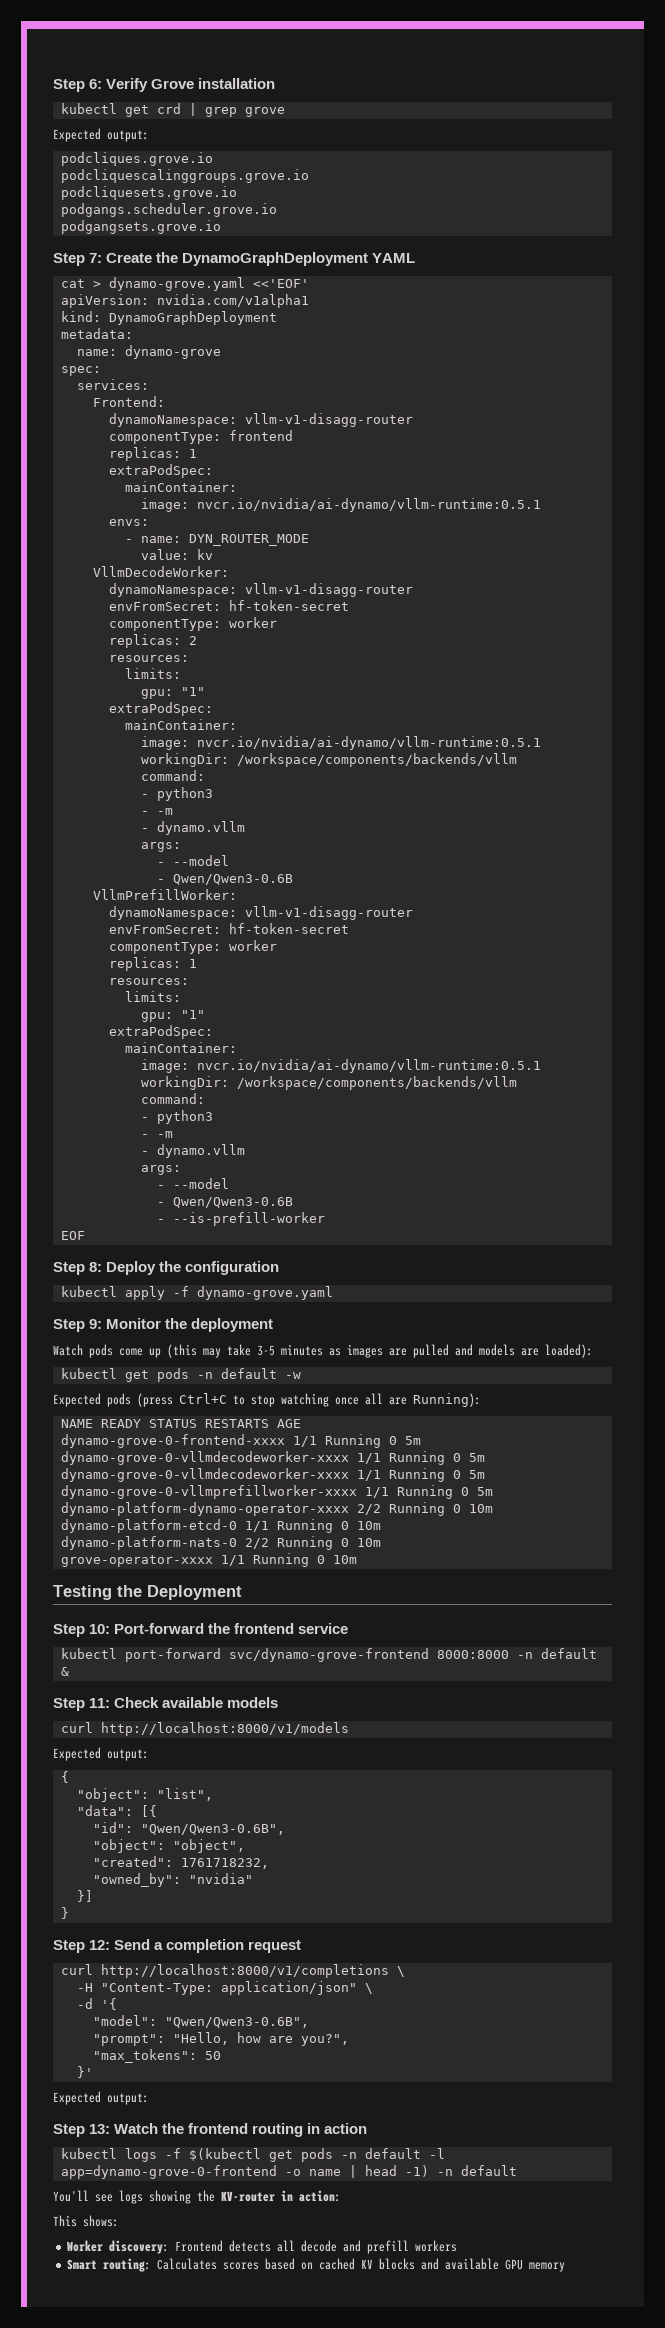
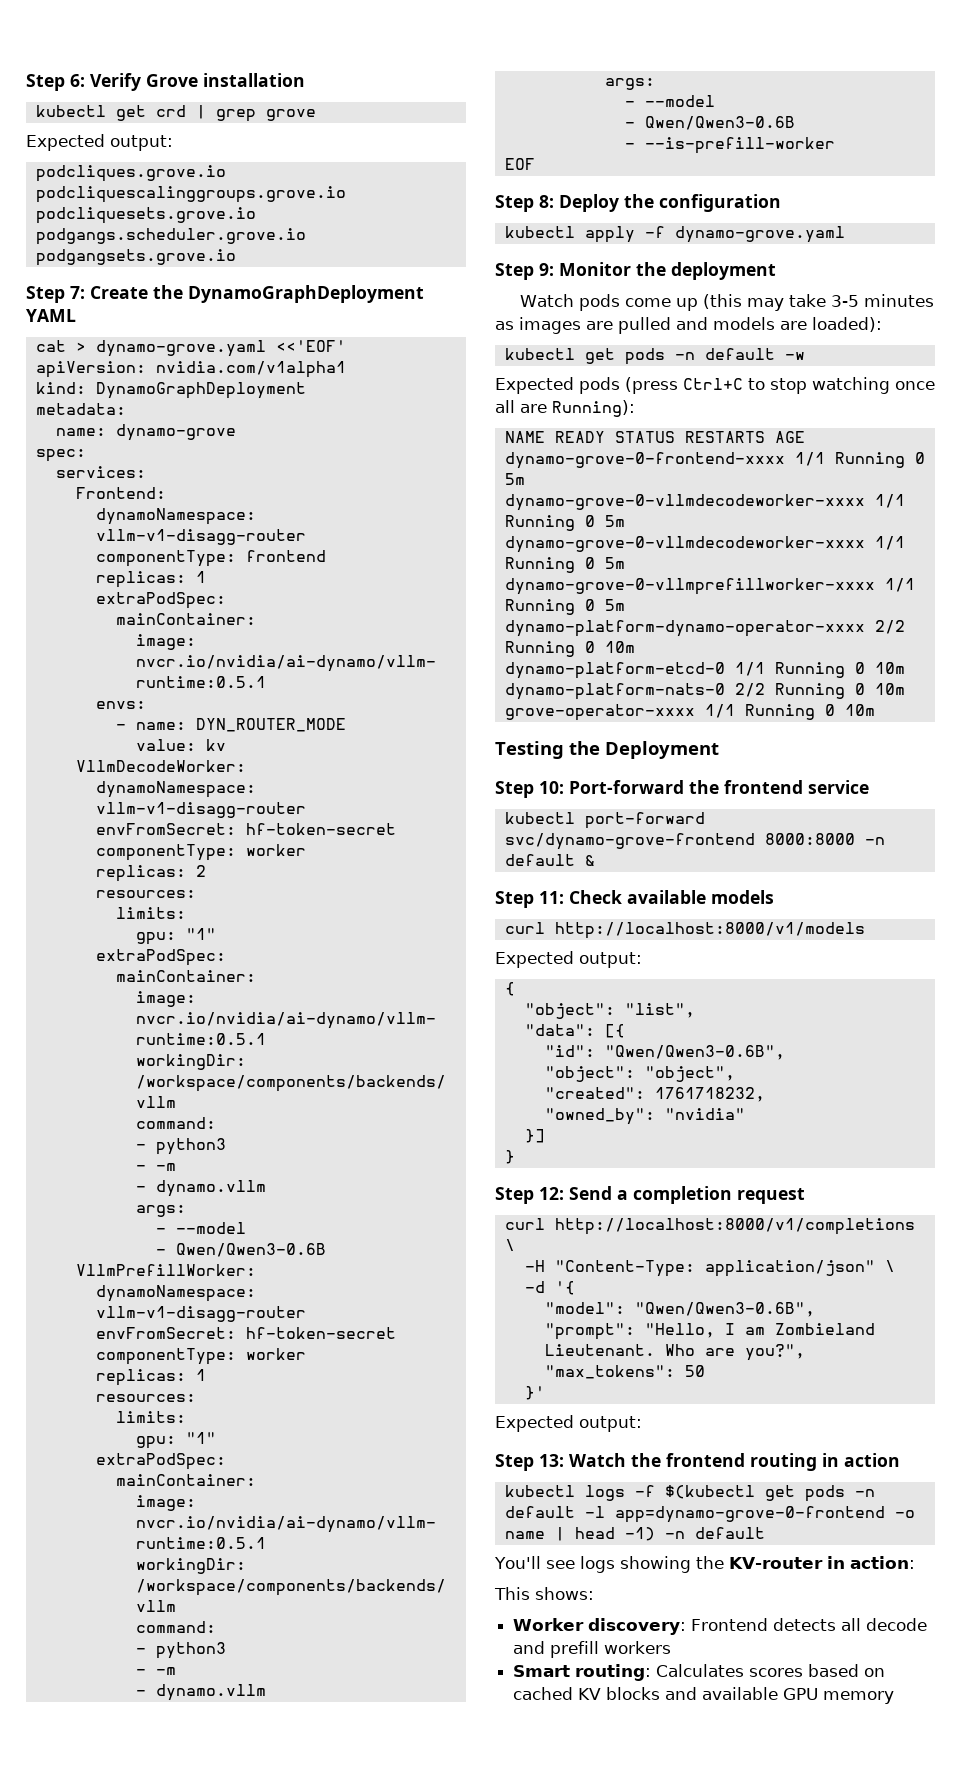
[236,2032,261,2043] how -> [724,1323,875,1335] [544,1344,695,1356] I am Zombieland Lieutenant. Who

